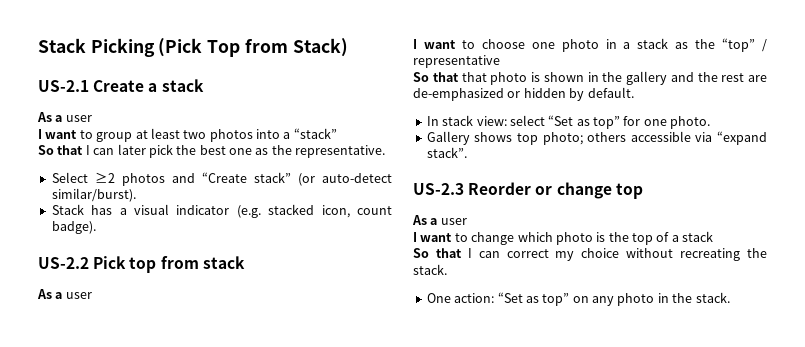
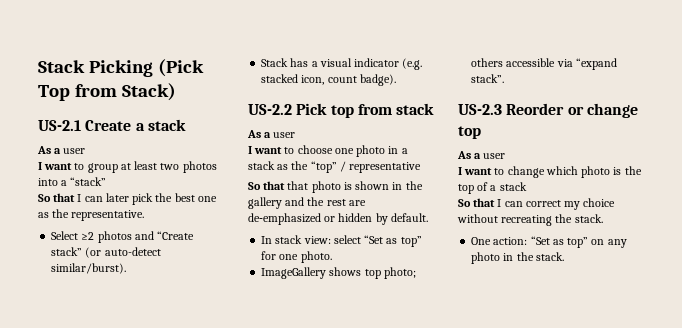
[426,131,470,145] Gallery -> [261,267,327,279] ImageGallery

